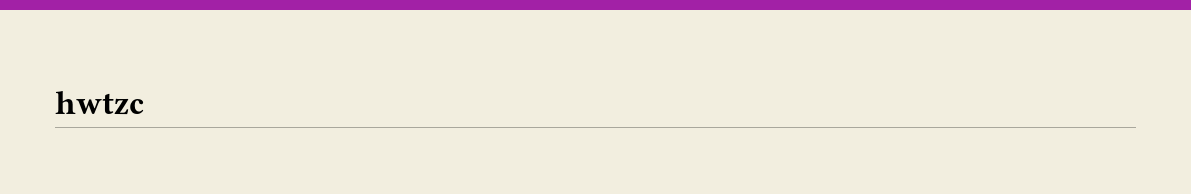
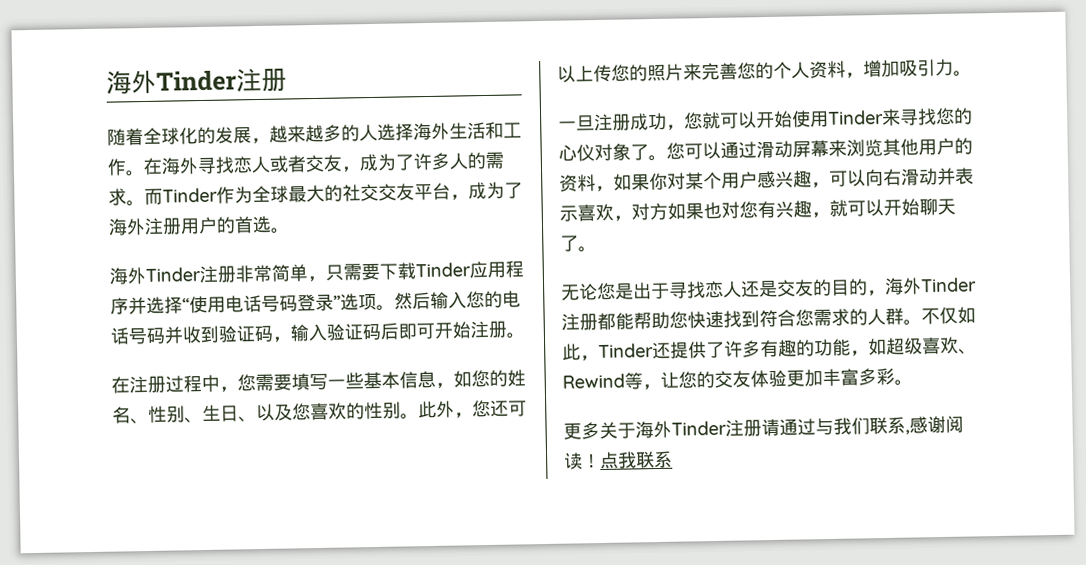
[55,91,144,115] hwtzc -> [106,67,287,95] [107,121,522,146] [107,151,504,177] [108,181,523,207] [108,215,290,236] [109,260,524,285] [110,290,521,315] [110,320,525,345] [111,369,526,394] [112,399,527,425] [557,58,972,83] [558,107,973,132] [558,137,973,162] [559,167,974,193] [559,198,956,222] [560,235,597,253] [561,277,977,301] [561,306,976,331] [562,336,977,362] [562,367,913,391] [563,415,964,440] [564,450,673,470] 海外Tinder注册 // 随着全球化的发展，越来越多的人选择海外生活和工作。在海外寻找恋人或者交友，成为了许多人的需求。而Tinder作为全球最大的社交交友平台，成为了海外注册用户的首选。 // 海外Tinder注册非常简单，只需要下载Tinder应用程序并选择“使用电话号码登录”选项。然后输入您的电话号码并收到验证码，输入验证码后即可开始注册。 // 在注册过程中，您需要填写一些基本信息，如您的姓名、性别、生日、以及您喜欢的性别。此外，您还可以上传您的照片来完善您的个人资料，增加吸引力。 // 一旦注册成功，您就可以开始使用Tinder来寻找您的心仪对象了。您可以通过滑动屏幕来浏览其他用户的资料，如果你对某个用户感兴趣，可以向右滑动并表示喜欢，对方如果也对您有兴趣，就可以开始聊天了。 // 无论您是出于寻找恋人还是交友的目的，海外Tinder注册都能帮助您快速找到符合您需求的人群。不仅如此，Tinder还提供了许多有趣的功能，如超级喜欢、Rewind等，让您的交友体验更加丰富多彩。 // 更多关于海外Tinder注册请通过与我们联系,感谢阅读！点我联系

